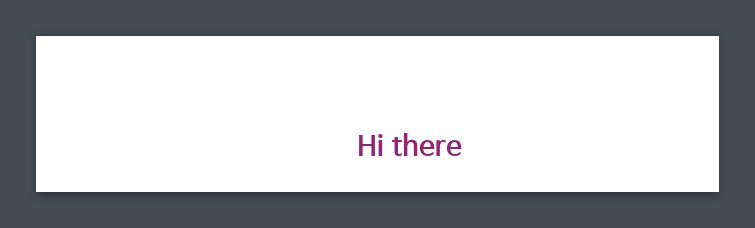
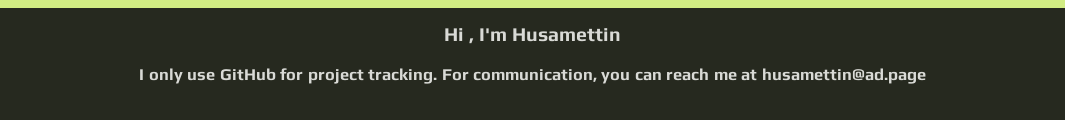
[391,133,462,156] there -> [468,28,622,44] [139,68,926,84] , I'm Husamettin // I only use GitHub for project tracking. For communication, you can reach me at husamettin@ad.page

